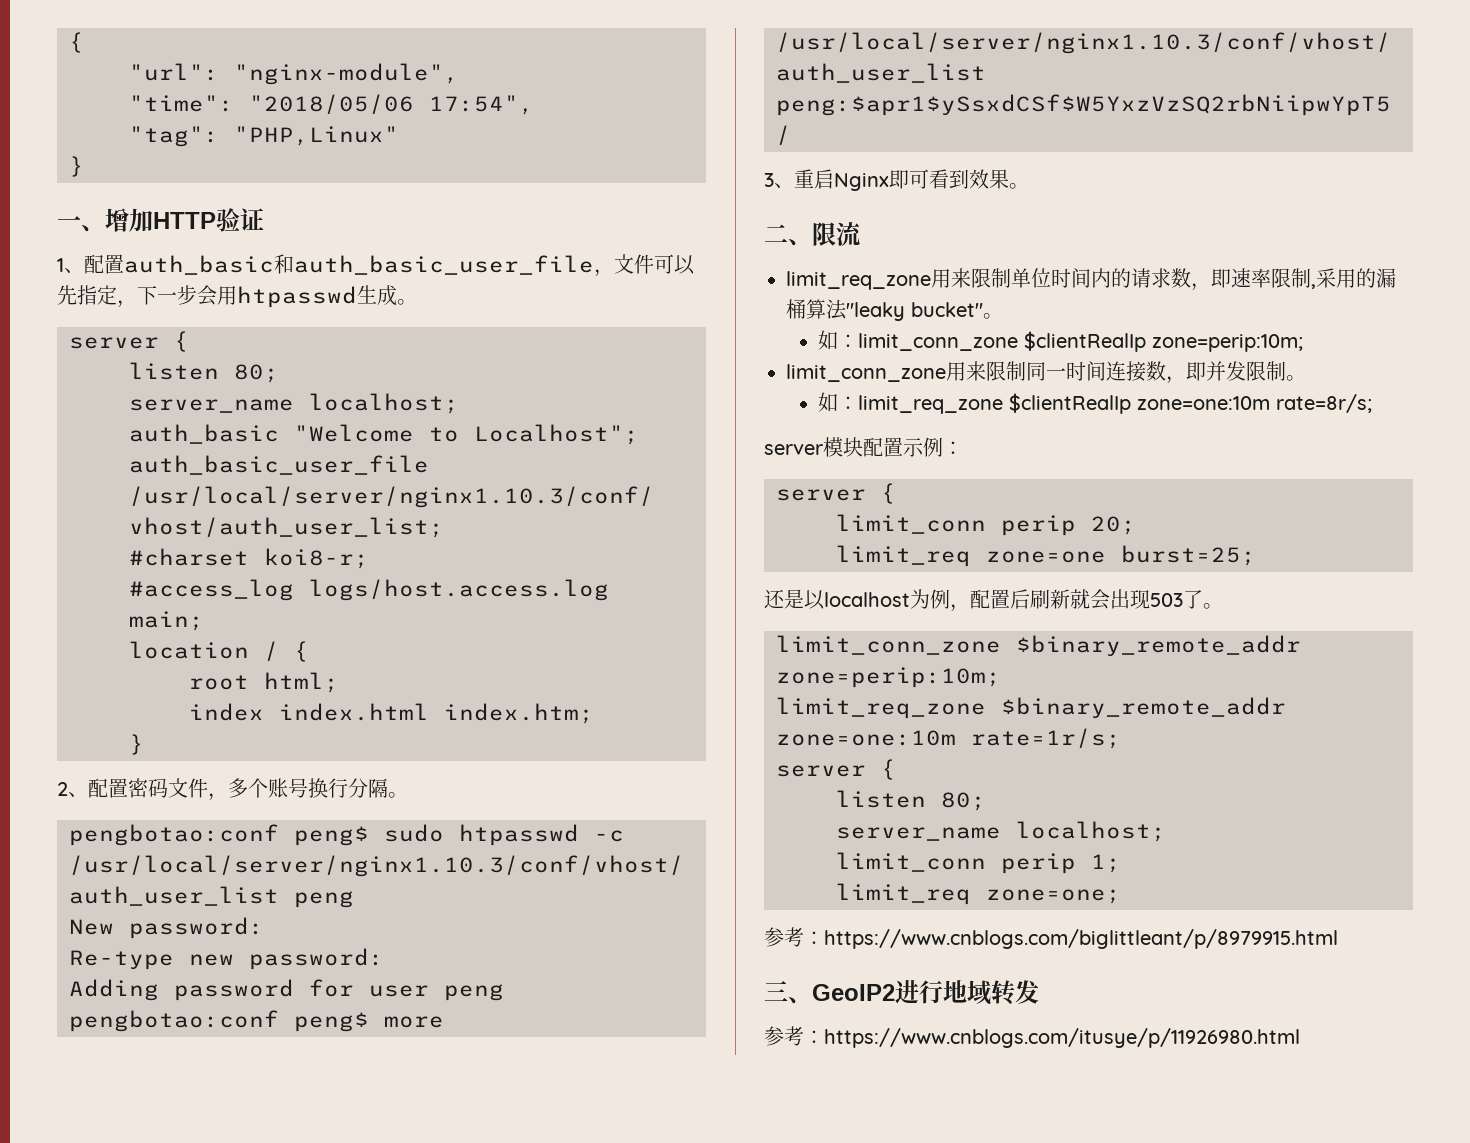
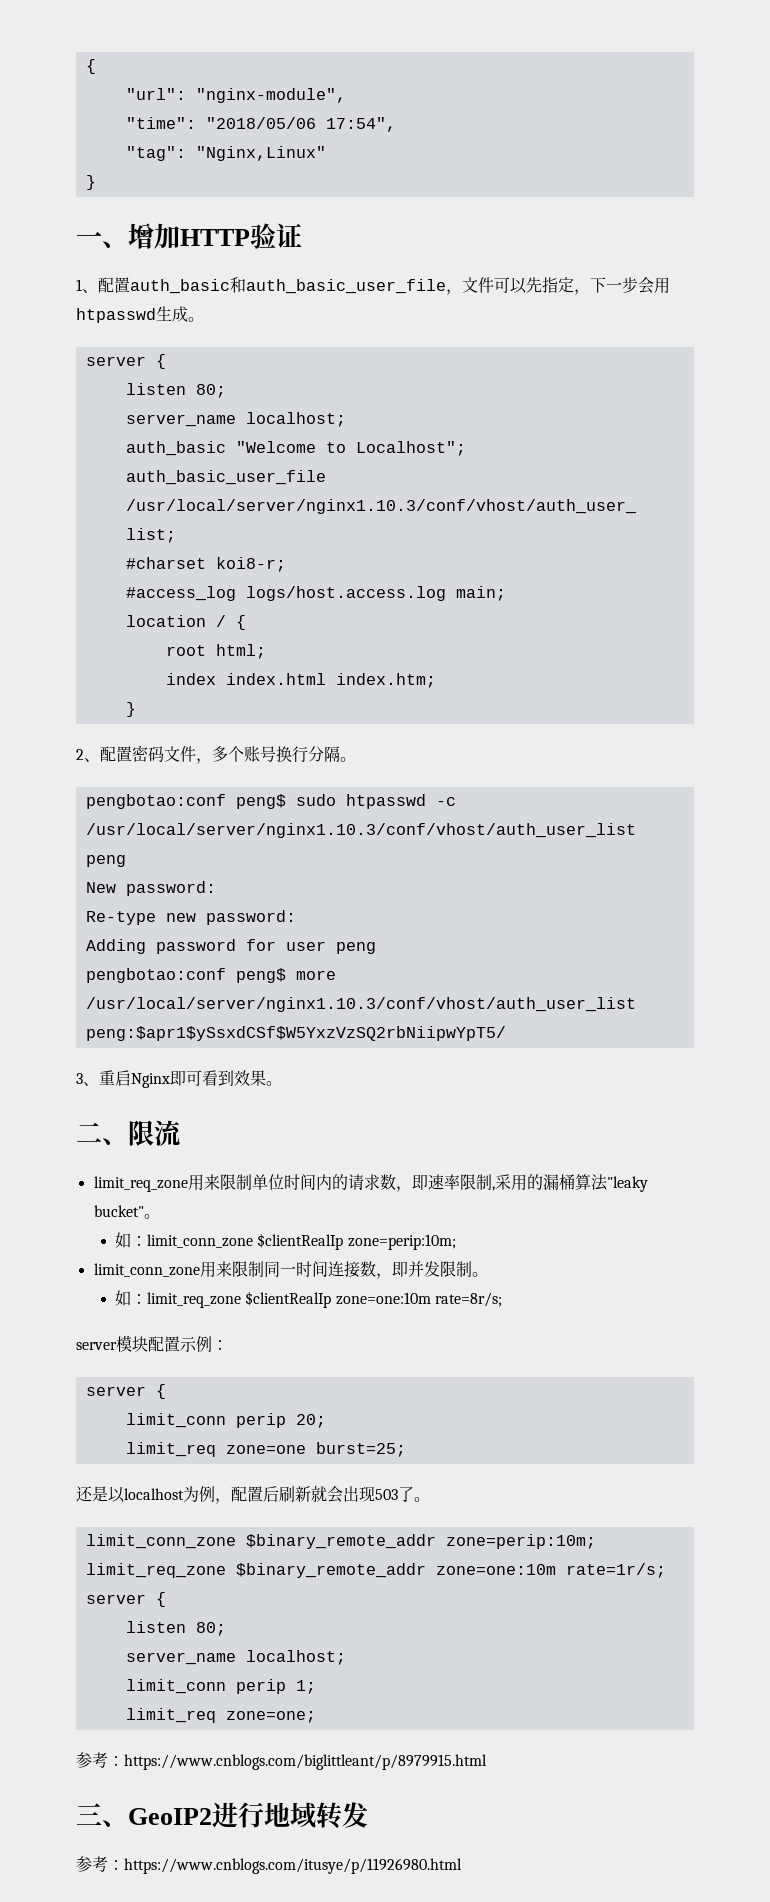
[234,126,399,146] "PHP,Linux" -> [195,146,326,161] "Nginx,Linux"

